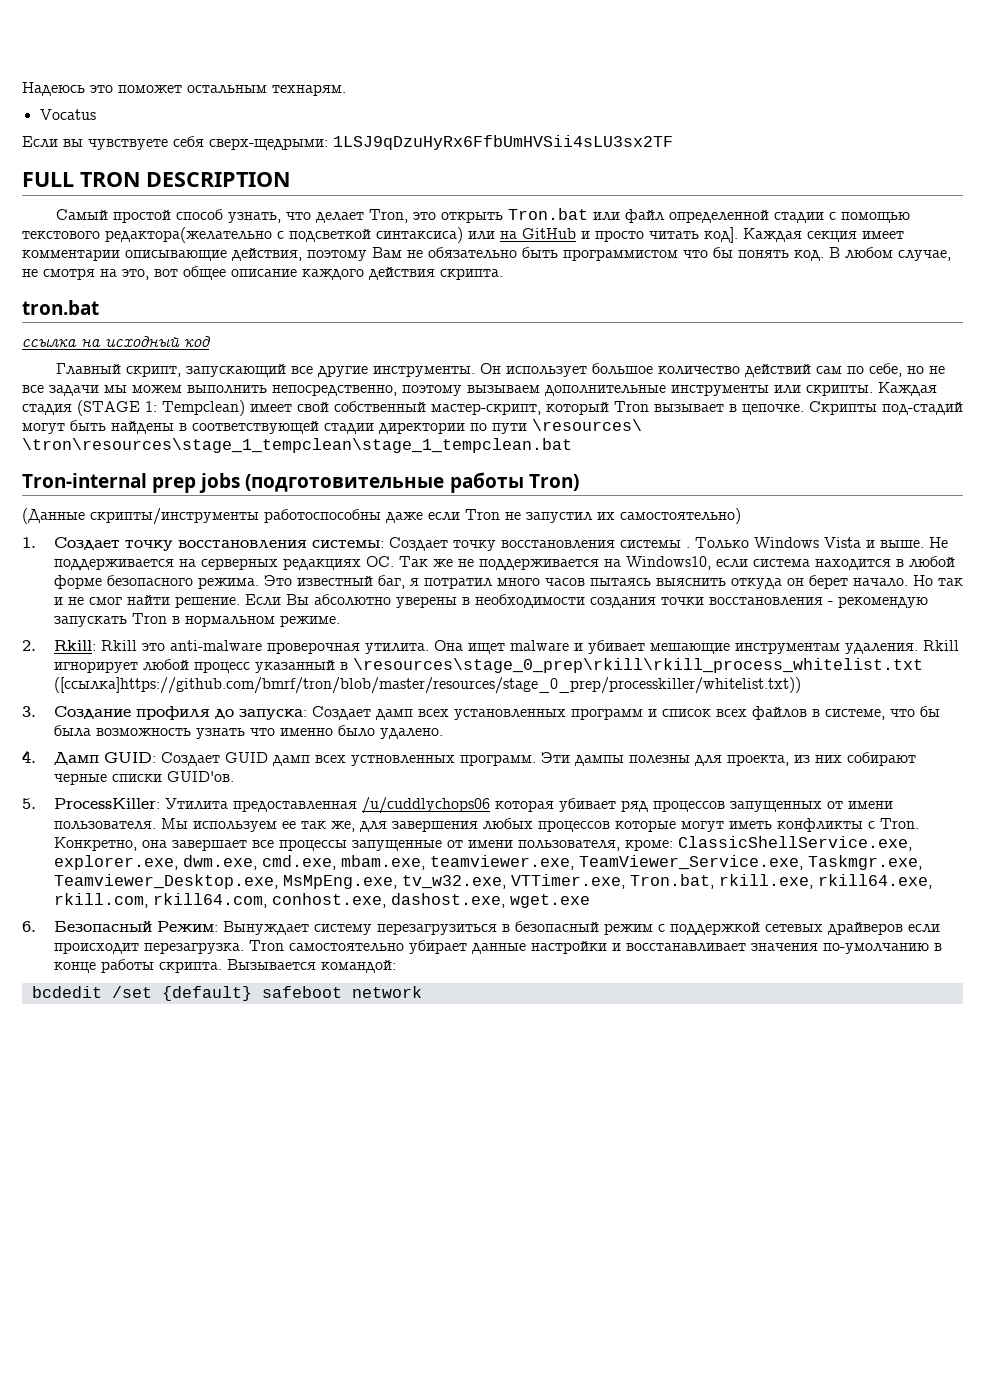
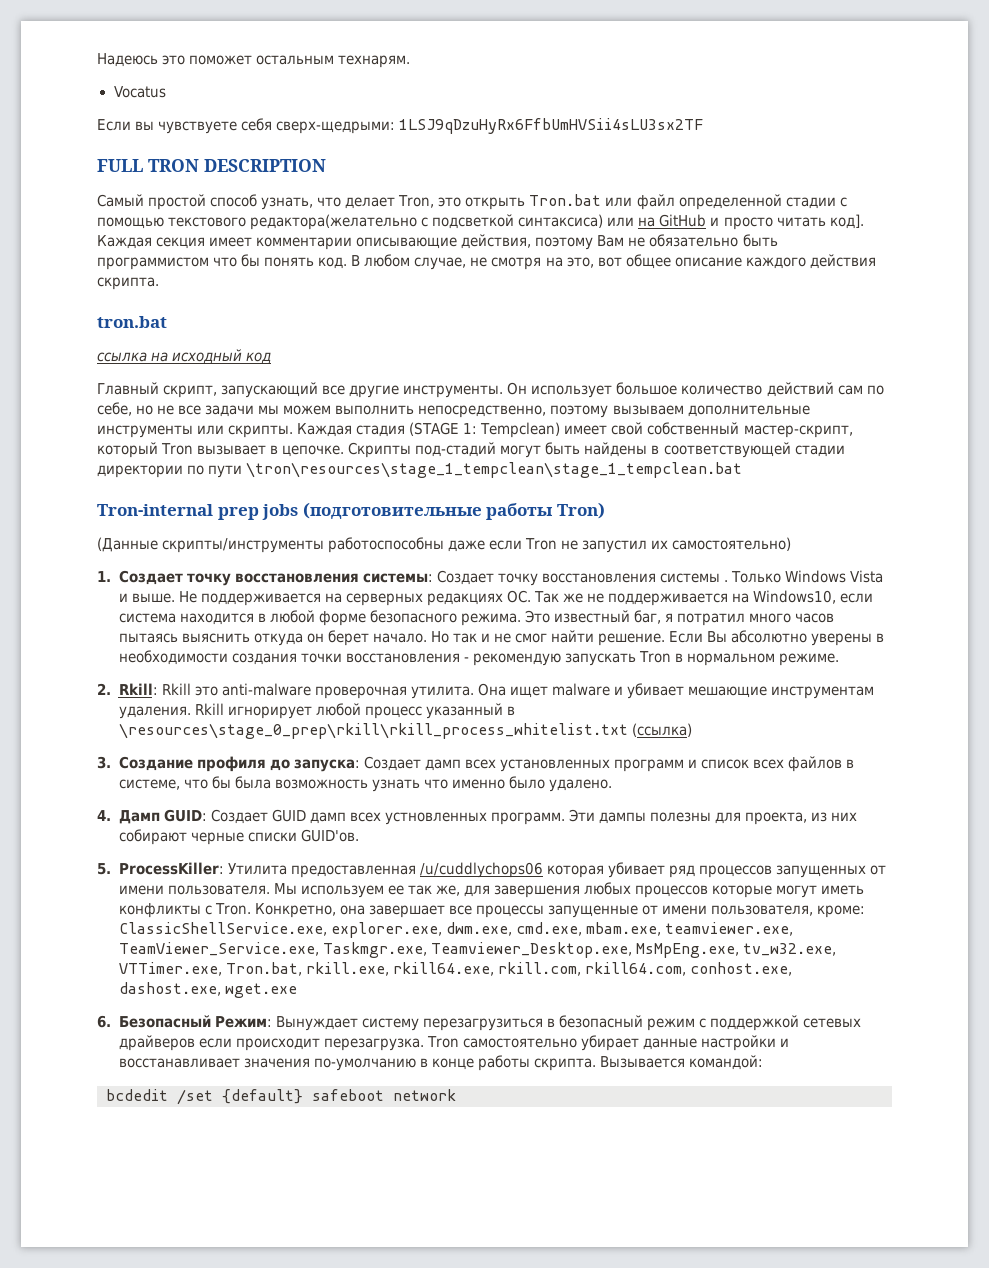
[532,419,642,431] \resources\ -> (243, 471) none
[53,677,801,694] ([ссылка]https://github.com/bmrf/tron/blob/master/resources/stage_0_prep/processkiller/whitelist.txt)) -> [631,723,692,737] (ссылка)

